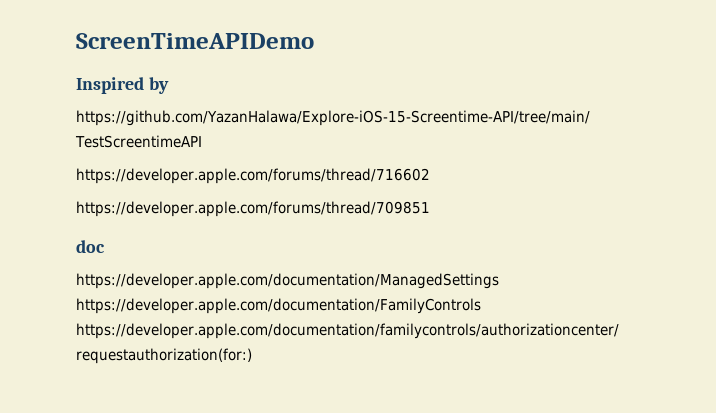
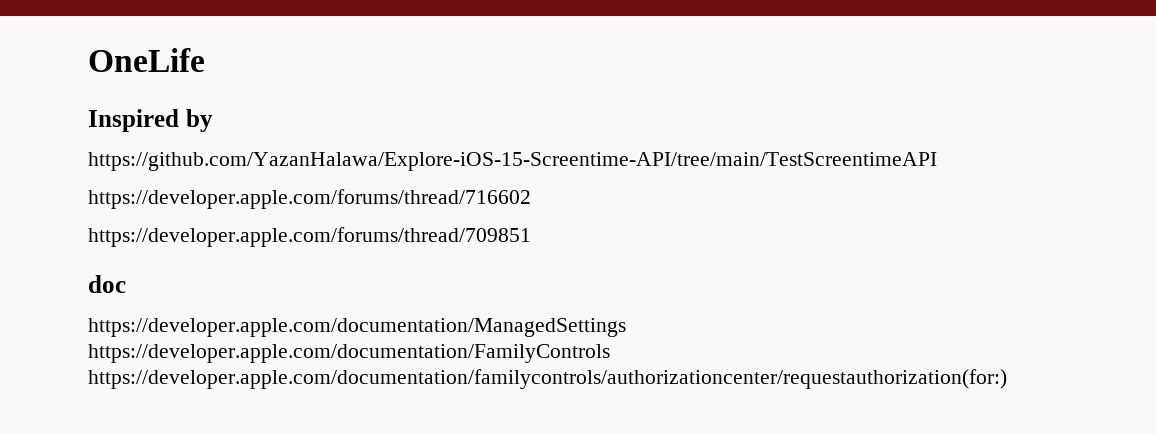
[76,33,314,49] ScreenTimeAPIDemo -> [88,48,205,72] OneLife

